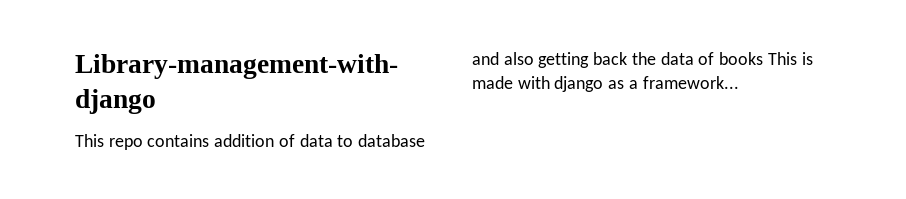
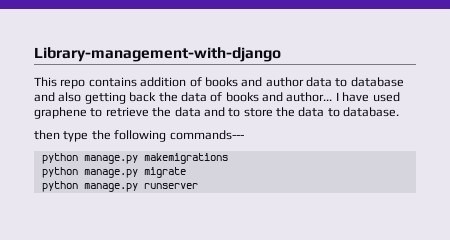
(295, 140) none -> [204,77,304,87] books and author
[767,52,813,65] [472,76,739,92] This is made with django as a framework... -> [262,92,400,102] [34,107,400,119] [34,130,244,142] [41,153,228,164] [41,167,186,178] [41,181,198,192] and author... I have used graphene to retrieve the data and to store the data to database. // then type the following commands--- // python manage.py makemigrations // python manage.py migrate // python manage.py runserver

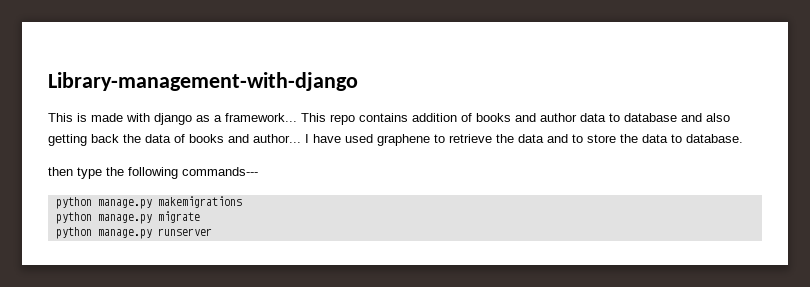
(57, 82) none -> [77,113,326,125] is made with django as a framework... This

